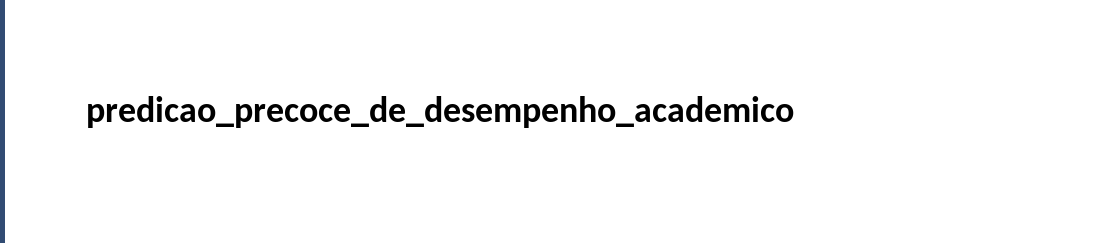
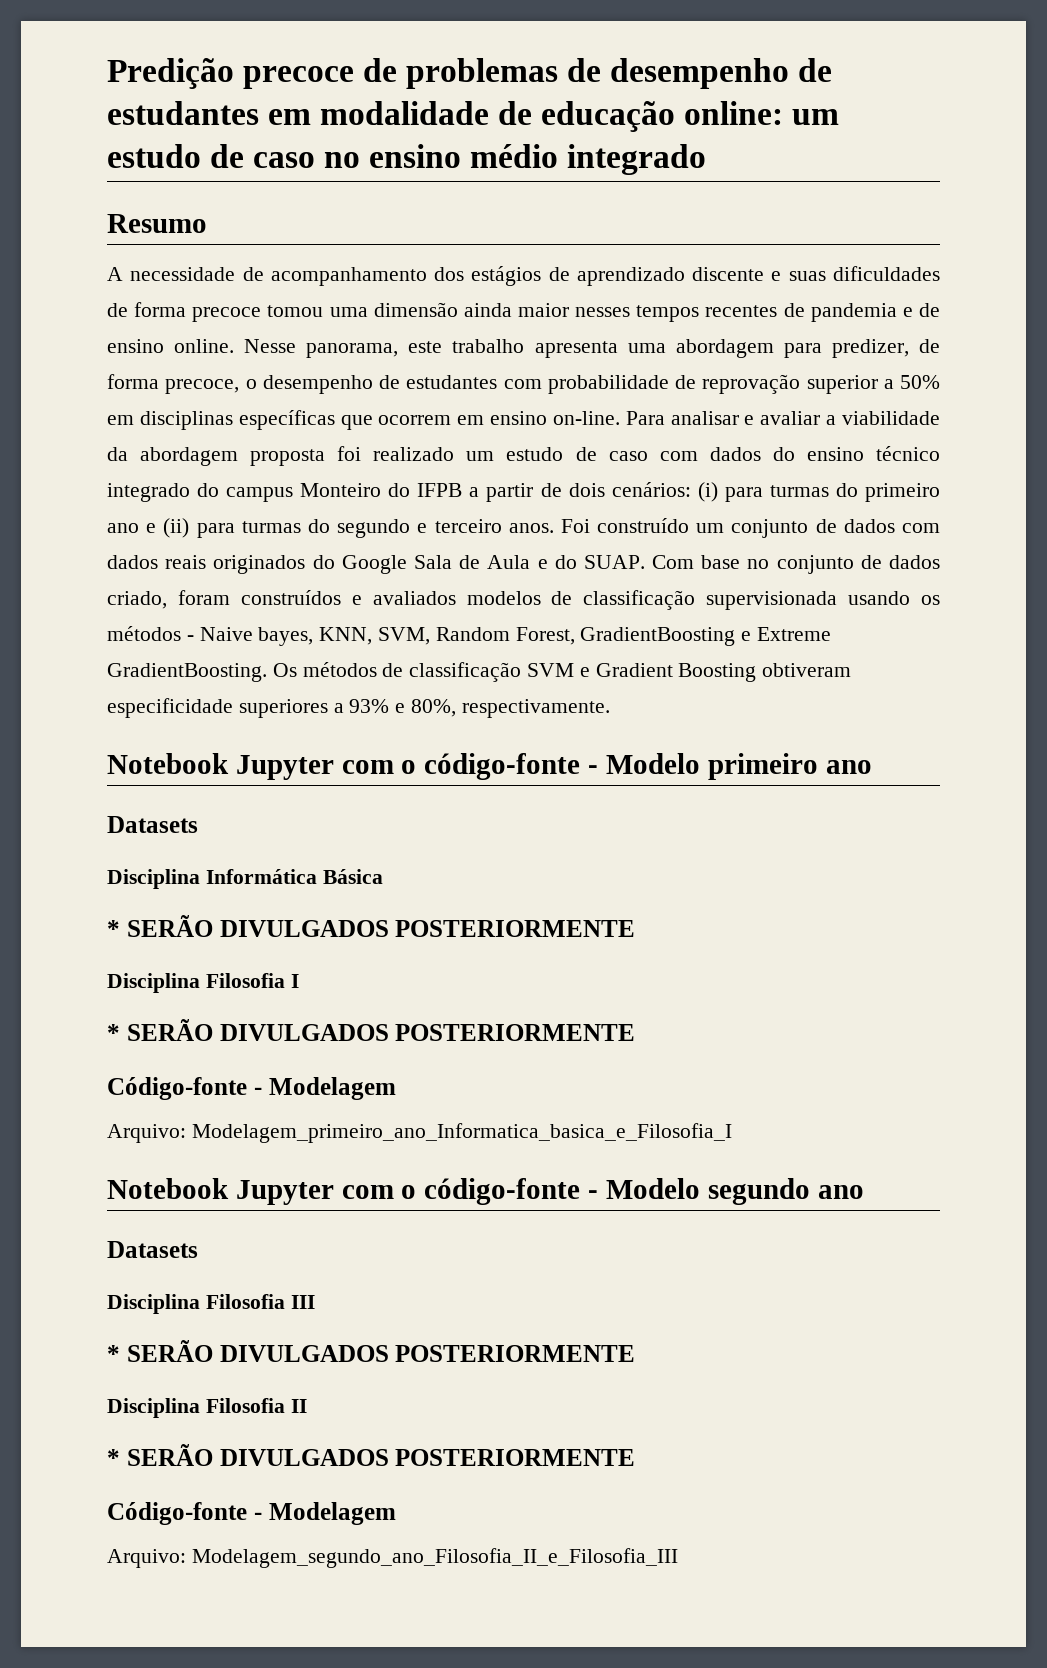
[86,96,794,128] predicao_precoce_de_desempenho_academico -> [107,58,833,89] [107,101,840,132] [107,144,707,175] [107,214,207,233] [107,266,940,286] [107,302,940,322] [107,339,940,358] [107,374,940,394] [107,410,940,430] [107,446,941,466] [107,482,941,502] [107,518,940,538] [107,555,940,574] [107,590,940,610] [107,626,832,646] [107,662,852,682] [107,698,610,718] [107,753,872,780] [107,816,198,833] [107,869,383,889] [107,915,636,937] [107,973,299,993] [107,1019,636,1041] [107,1077,396,1100] [107,1123,732,1143] [107,1178,864,1205] [107,1241,198,1258] [107,1294,315,1314] [107,1340,636,1362] [107,1398,307,1418] [107,1444,636,1466] [107,1502,396,1525] [107,1548,678,1568] Predição precoce de problemas de desempenho de estudantes em modalidade de educação online: um estudo de caso no ensino médio integrado // Resumo // A necessidade de acompanhamento dos estágios de aprendizado discente e suas dificuldades de forma precoce tomou uma dimensão ainda maior nesses tempos recentes de pandemia e de ensino online. Nesse panorama, este trabalho apresenta uma abordagem para predizer, de forma precoce, o desempenho de estudantes com probabilidade de reprovação superior a 50% em disciplinas específicas que ocorrem em ensino on-line. Para analisar e avaliar a viabilidade da abordagem proposta foi realizado um estudo de caso com dados do ensino técnico integrado do campus Monteiro do IFPB a partir de dois cenários: (i) para turmas do primeiro ano e (ii) para turmas do segundo e terceiro anos. Foi construído um conjunto de dados com dados reais originados do Google Sala de Aula e do SUAP. Com base no conjunto de dados criado, foram construídos e avaliados modelos de classificação supervisionada usando os métodos - Naive bayes, KNN, SVM, Random Forest, GradientBoosting e Extreme GradientBoosting. Os métodos de classificação SVM e Gradient Boosting obtiveram especificidade superiores a 93% e 80%, respectivamente. // Notebook Jupyter com o código-fonte - Modelo primeiro ano // Datasets // Disciplina Informática Básica // * SERÃO DIVULGADOS POSTERIORMENTE // Disciplina Filosofia I // * SERÃO DIVULGADOS POSTERIORMENTE // Código-fonte - Modelagem // Arquivo: Modelagem_primeiro_ano_Informatica_basica_e_Filosofia_I // Notebook Jupyter com o código-fonte - Modelo segundo ano // Datasets // Disciplina Filosofia III // * SERÃO DIVULGADOS POSTERIORMENTE // Disciplina Filosofia II // * SERÃO DIVULGADOS POSTERIORMENTE // Código-fonte - Modelagem // Arquivo: Modelagem_segundo_ano_Filosofia_II_e_Filosofia_III

